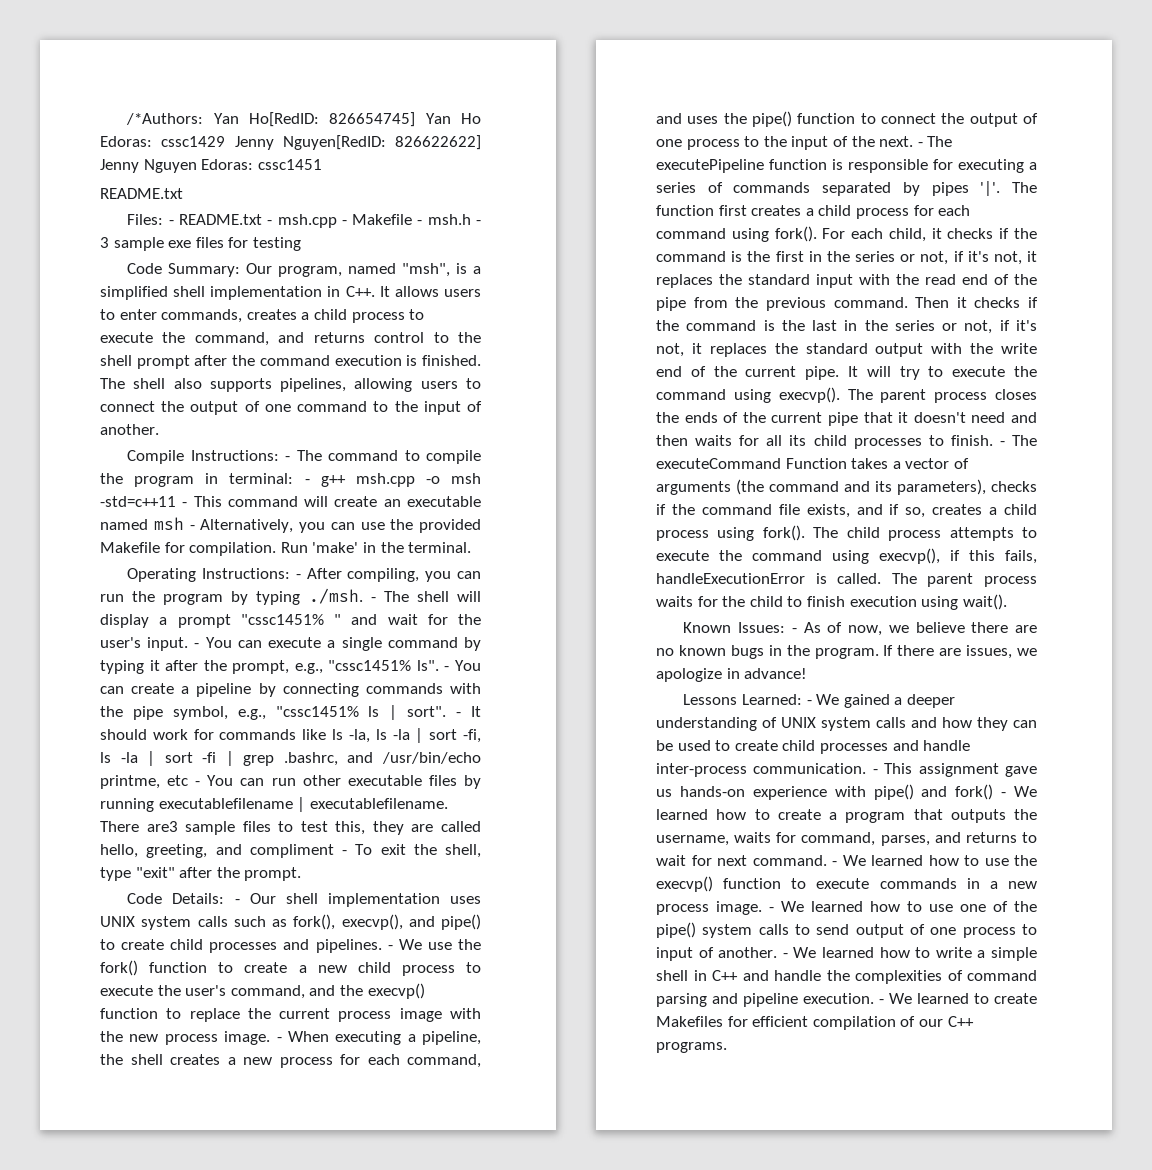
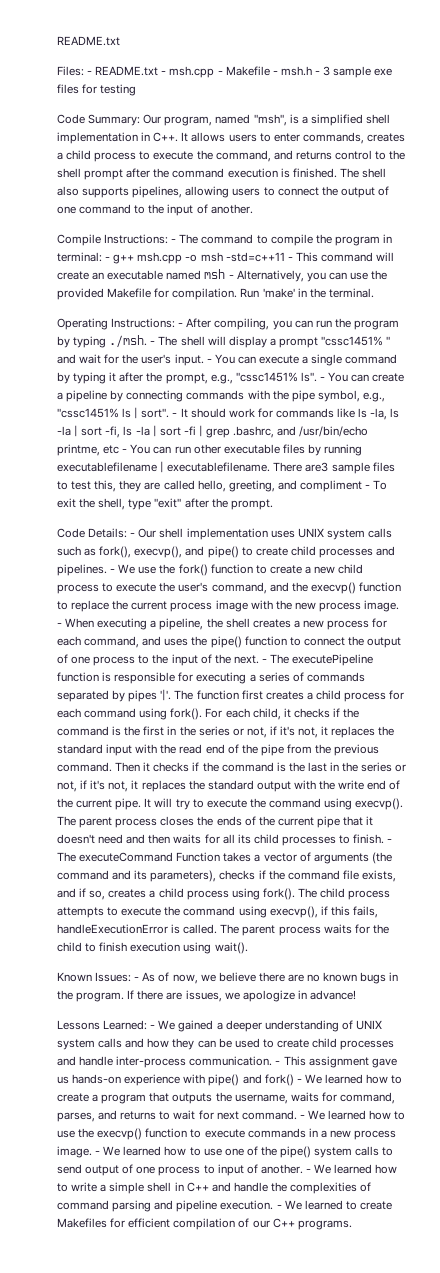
[126,112,481,127] [100,135,481,150] [100,159,322,173] /*Authors: Yan Ho[RedID: 826654745] Yan Ho Edoras: cssc1429 Jenny Nguyen[RedID: 826622622] Jenny Nguyen Edoras: cssc1451 // -> (57, 41) none

